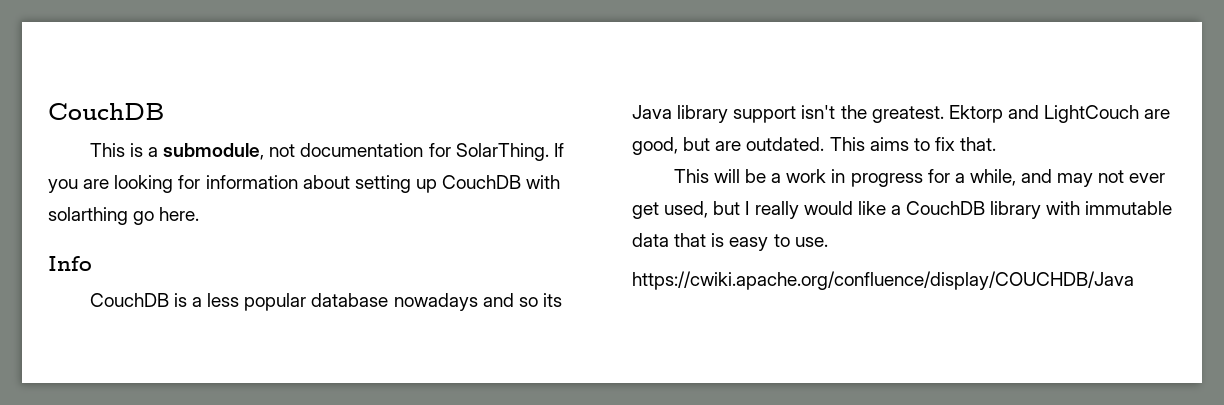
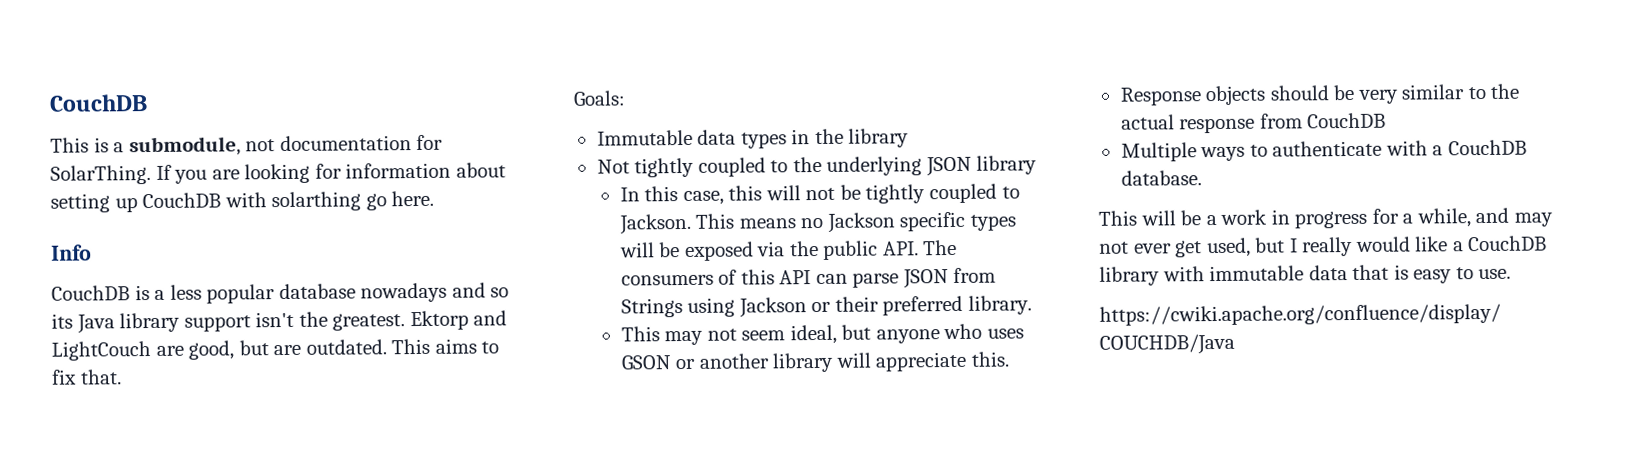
(997, 144) none -> [573,90,626,106] [596,128,910,149] [596,155,1038,178] [619,183,1020,206] [618,211,1016,235] [619,239,958,262] [620,267,997,289] [620,295,1032,318] [620,323,1025,346] [620,351,1009,373] [1119,83,1520,106] [1120,112,1387,134] [1120,139,1527,162] [1120,170,1202,186] // Goals: // Immutable data types in the library // Not tightly coupled to the underlying JSON library // In this case, this will not be tightly coupled to Jackson. This means no Jackson specific types will be exposed via the public API. The consumers of this API can parse JSON from Strings using Jackson or their preferred library. // This may not seem ideal, but anyone who uses GSON or another library will appreciate this. // Response objects should be very similar to the actual response from CouchDB // Multiple ways to authenticate with a CouchDB database.

